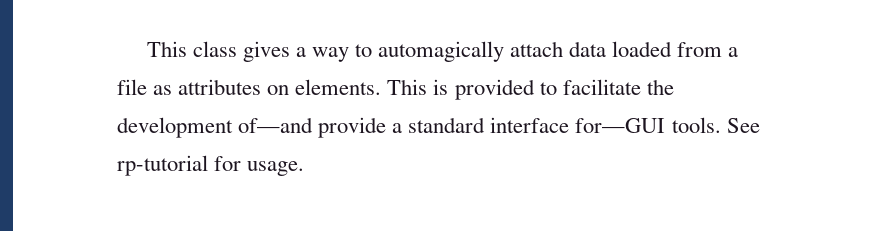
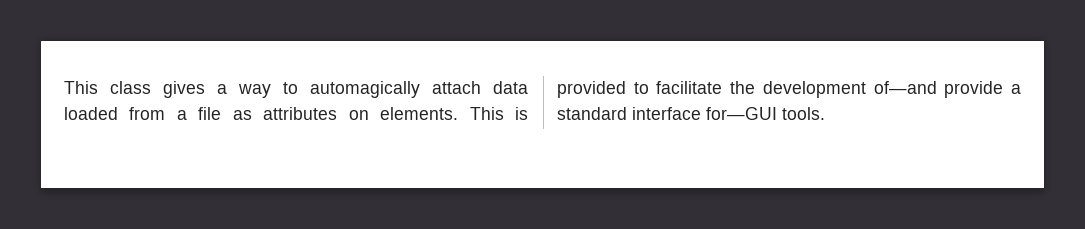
[726,118,760,133] [117,155,305,176] See rp-tutorial for usage. -> (825, 113) none

